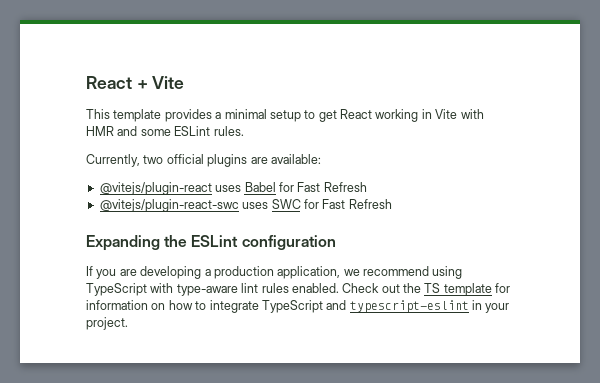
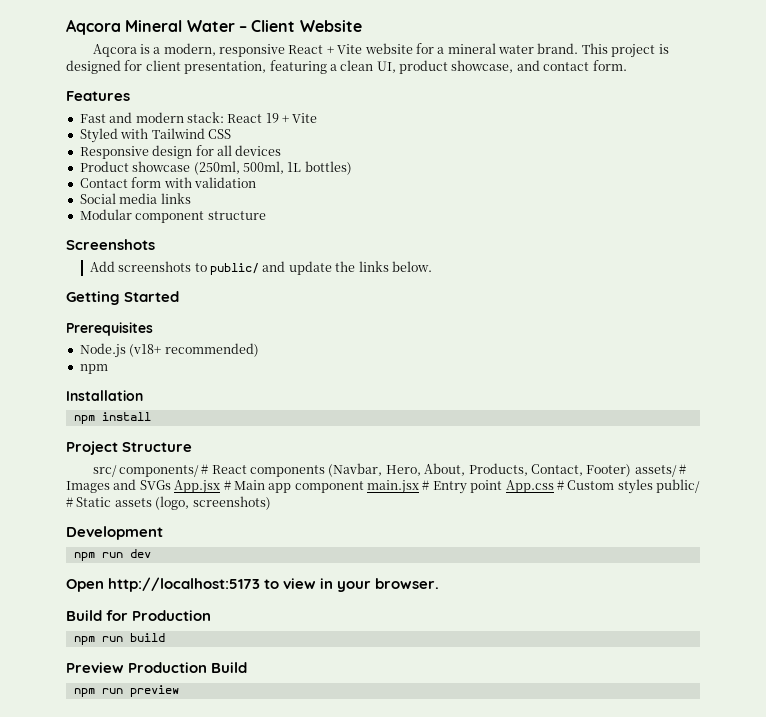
[86,76,185,89] [86,109,484,122] [86,126,244,136] [86,154,321,167] [99,182,367,195] [99,199,392,212] [86,235,336,251] [86,266,463,279] [86,283,511,296] [86,300,510,313] [86,317,128,330] React + Vite // This template provides a minimal setup to get React working in Vite with HMR and some ESLint rules. // Currently, two official plugins are available: // @vitejs/plugin-react uses Babel for Fast Refresh // @vitejs/plugin-react-swc uses SWC for Fast Refresh // Expanding the ESLint configuration // If you are developing a production application, we recommend using TypeScript with type-aware lint rules enabled. Check out the TS template for information on how to integrate TypeScript and typescript-eslint in your project. -> [66,19,362,35] [92,43,669,58] [66,60,627,74] [66,91,130,101] [79,112,318,123] [79,128,231,143] [79,145,282,159] [79,161,352,175] [79,177,256,188] [79,193,191,204] [79,209,266,223] [66,239,155,250] [89,261,432,275] [66,291,180,305] [66,322,153,336] [79,343,259,358] [79,364,108,374] [66,390,143,401] [73,412,151,424] [66,441,193,455] [92,463,687,477] [66,479,700,494] [66,496,271,510] [66,526,163,540] [73,549,151,561] [66,577,440,592] [66,610,212,621] [73,633,165,645] [66,662,248,673] [73,685,179,697] Aqcora Mineral Water – Client Website // Aqcora is a modern, responsive React + Vite website for a mineral water brand. This project is designed for client presentation, featuring a clean UI, product showcase, and contact form. // Features // Fast and modern stack: React 19 + Vite // Styled with Tailwind CSS // Responsive design for all devices // Product showcase (250ml, 500ml, 1L bottles) // Contact form with validation // Social media links // Modular component structure // Screenshots // Add screenshots to public/ and update the links below. // Getting Started // Prerequisites // Node.js (v18+ recommended) // npm // Installation // npm install // Project Structure // src/ components/ # React components (Navbar, Hero, About, Products, Contact, Footer) assets/ # Images and SVGs App.jsx # Main app component main.jsx # Entry point App.css # Custom styles public/ # Static assets (logo, screenshots) // Development // npm run dev // Open http://localhost:5173 to view in your browser. // Build for Production // npm run build // Preview Production Build // npm run preview

